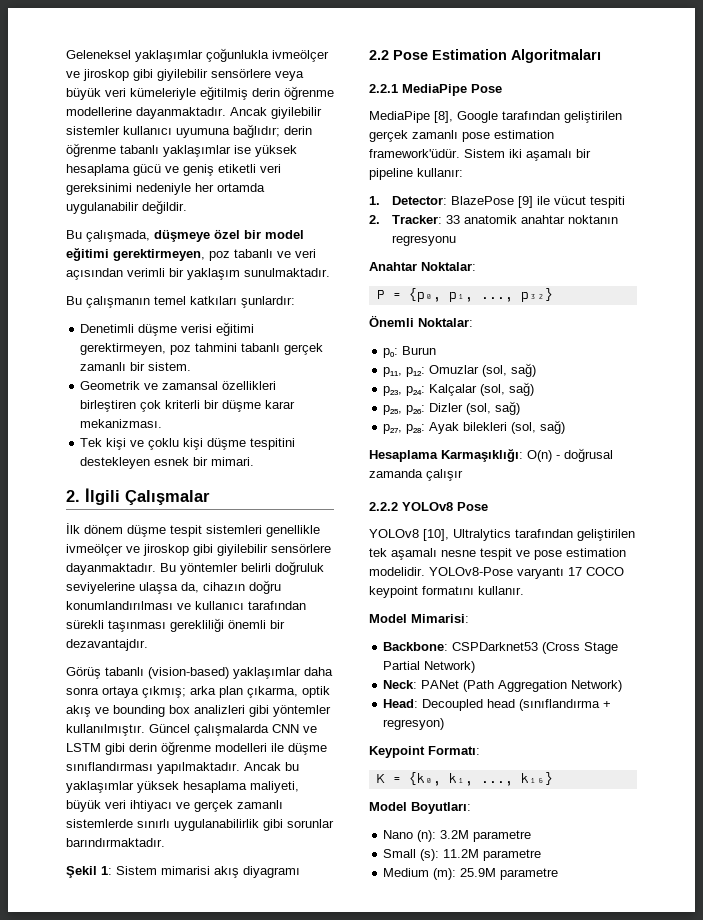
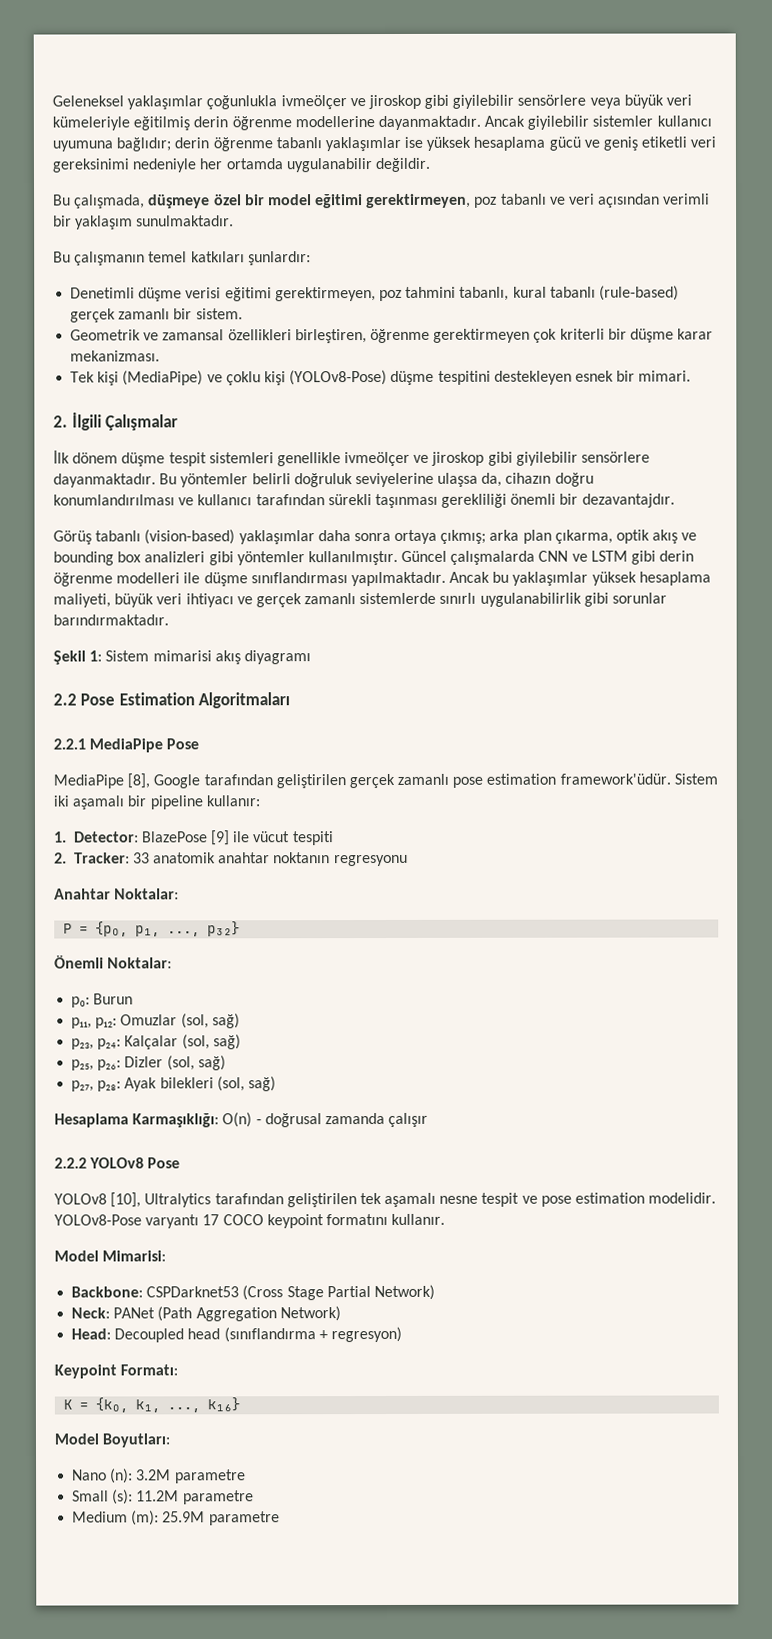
[241,343,281,352] tabanlı -> [459,285,679,301] tabanlı, kural tabanlı (rule-based)
[80,400,137,412] birleştiren -> [294,328,531,344] birleştiren, öğrenme gerektirmeyen
(127, 444) none -> [122,370,204,386] (MediaPipe)
(204, 444) none -> [289,369,388,386] (YOLOv8-Pose)

